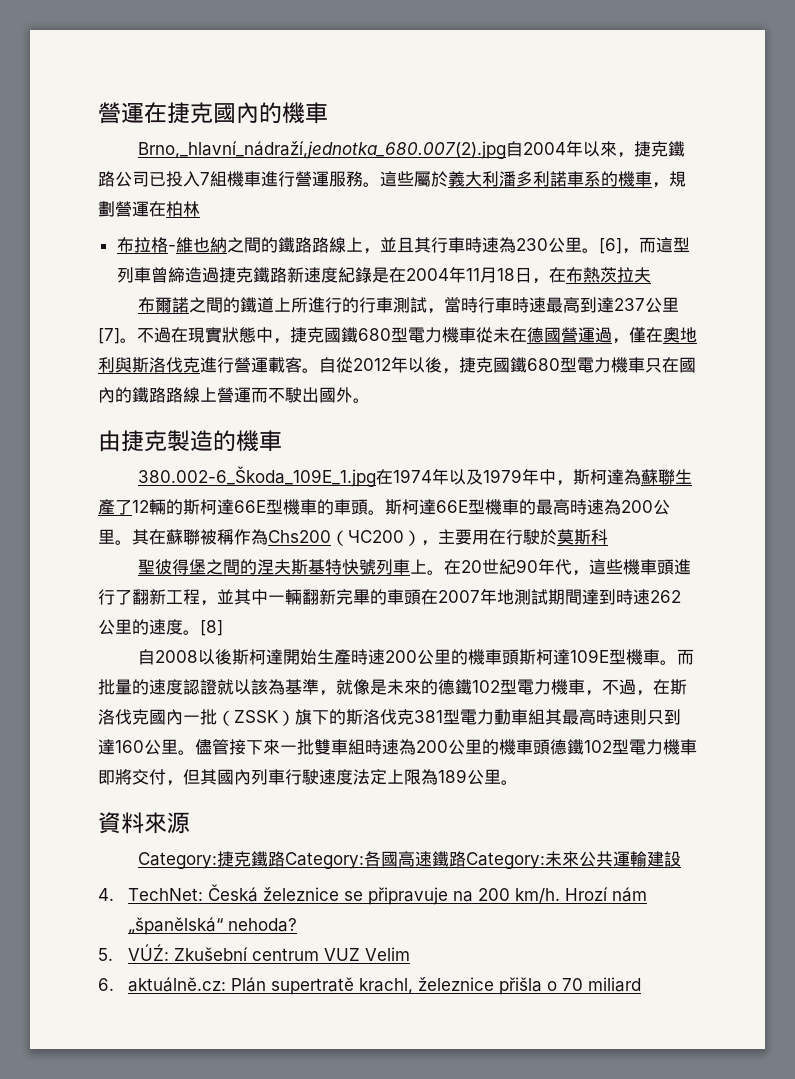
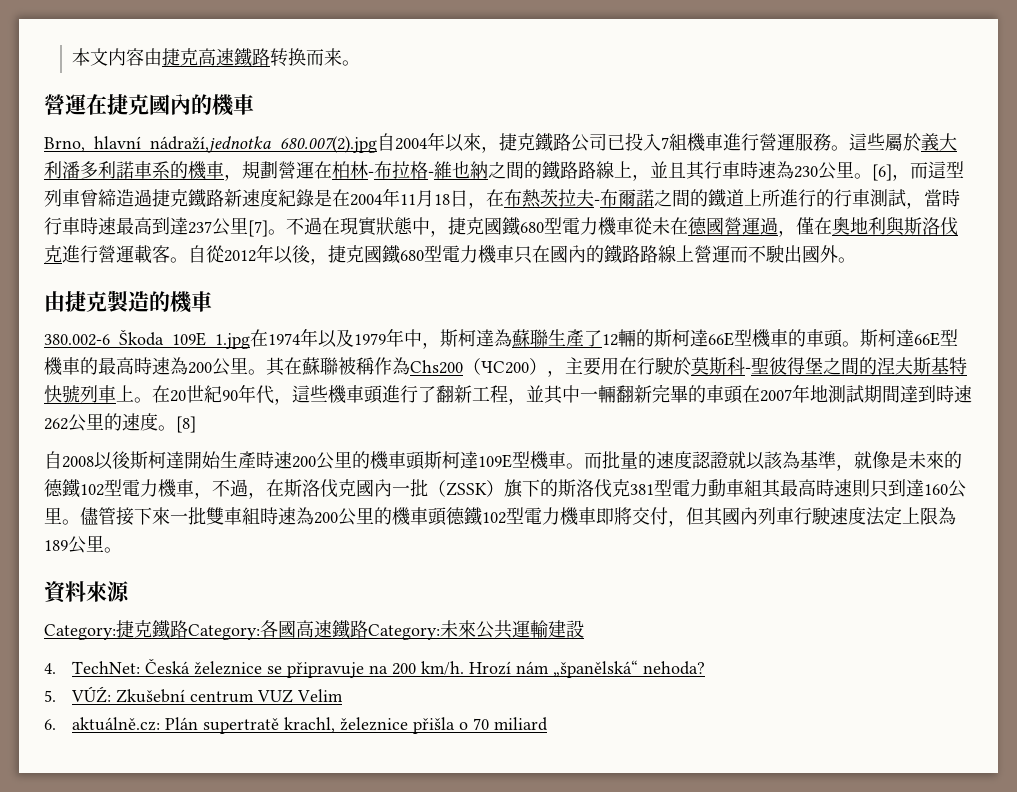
(98, 113) none -> [72,48,361,67] 本文内容由捷克高速鐵路转换而来。 //
(200, 209) // -> [368,171,374,177] -
(651, 275) // -> [594,199,600,205] -
(608, 537) // -> [745,367,751,373] -

